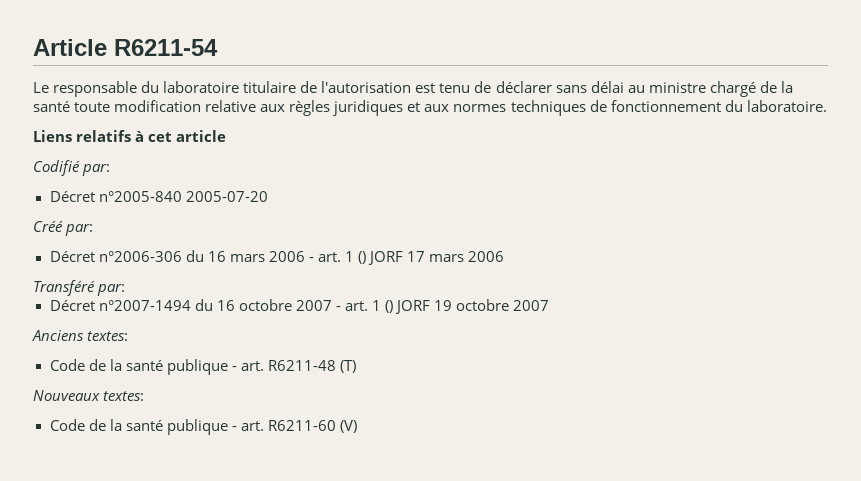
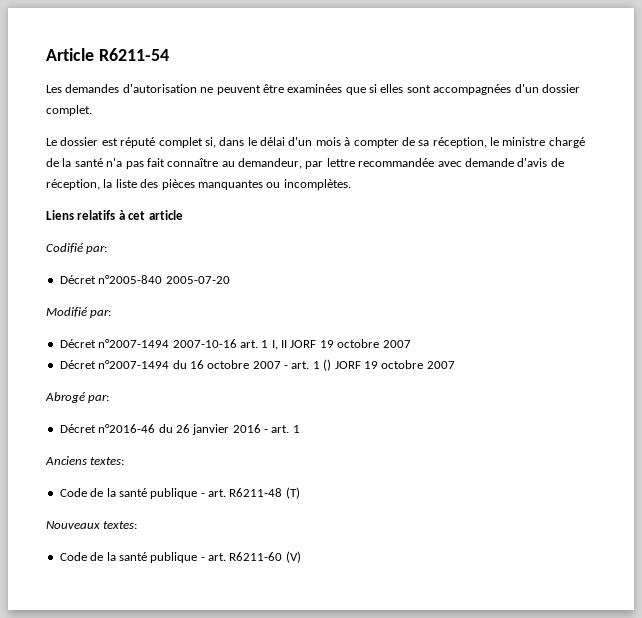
[33,81,645,97] Le responsable du laboratoire titulaire de l'autorisation est tenu de déclarer sans délai au -> [46,84,580,95] [46,105,92,116] [46,137,499,148] Les demandes d'autorisation ne peuvent être examinées que si elles sont accompagnées d'un dossier complet. // Le dossier est réputé complet si, dans le délai d'un mois à compter de sa réception, le
[74,100,827,116] toute modification relative aux règles juridiques et aux normes techniques de fonctionnement du laboratoire. -> [106,158,564,169] [46,179,351,190] n'a pas fait connaître au demandeur, par lettre recommandée avec demande d'avis de réception, la liste des pièces manquantes ou incomplètes.
[33,221,94,236] [49,250,505,265] [33,280,126,296] Créé par: // Décret n°2006-306 du 16 mars 2006 - art. 1 () JORF 17 mars 2006 // Transféré par: -> [46,307,112,318] [59,339,411,350] Modifié par: // Décret n°2007-1494 2007-10-16 art. 1 I, II JORF 19 octobre 2007
(550, 305) none -> [45,392,110,403] [59,424,300,435] // Abrogé par: // Décret n°2016-46 du 26 janvier 2016 - art. 1

